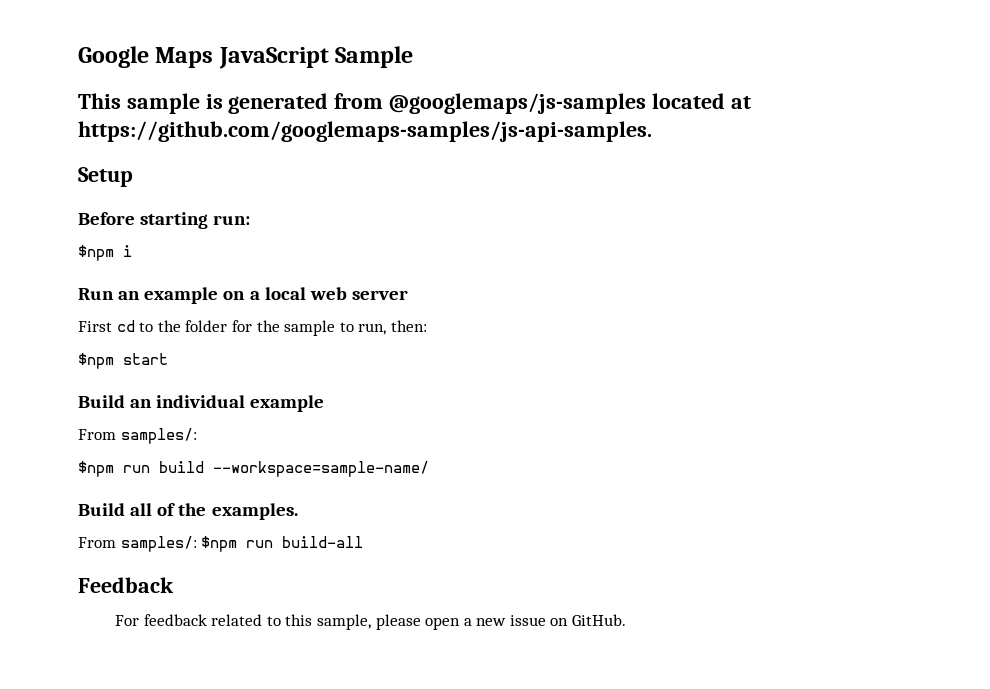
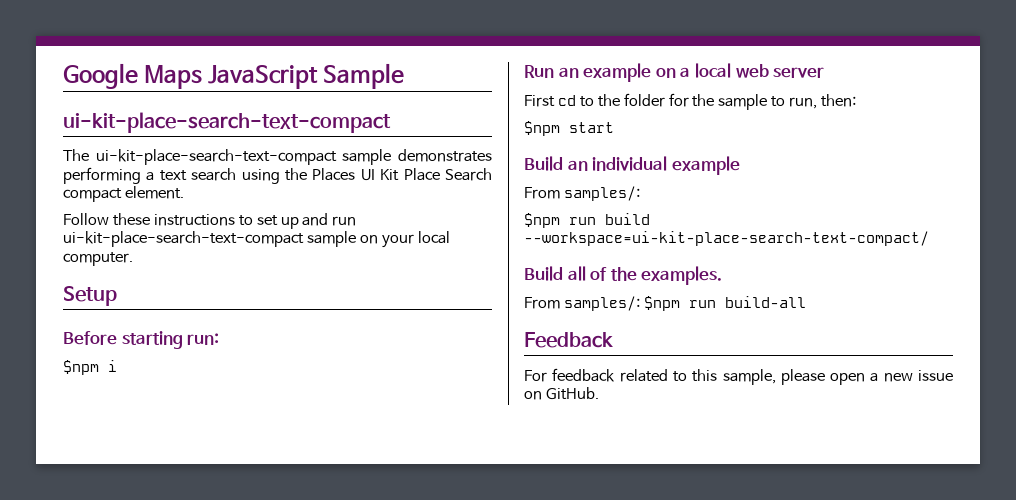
[78,93,751,114] [78,121,652,142] This sample is generated from @googlemaps/js-samples located at https://github.com/googlemaps-samples/js-api-samples. -> [63,112,391,133] [63,149,493,165] [63,167,492,184] [63,186,184,202] [63,213,357,229] [63,231,450,248] [63,252,133,266] ui-kit-place-search-text-compact // The ui-kit-place-search-text-compact sample demonstrates performing a text search using the Places UI Kit Place Search compact element. // Follow these instructions to set up and run ui-kit-place-search-text-compact sample on your local computer.
[213,461,429,477] --workspace=sample-name/ -> [524,231,929,246] --workspace=ui-kit-place-search-text-compact/

